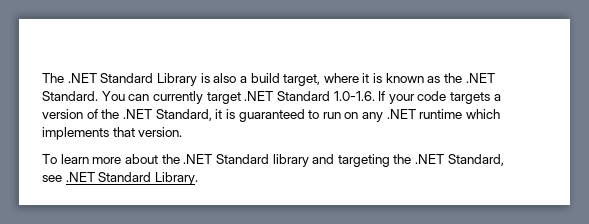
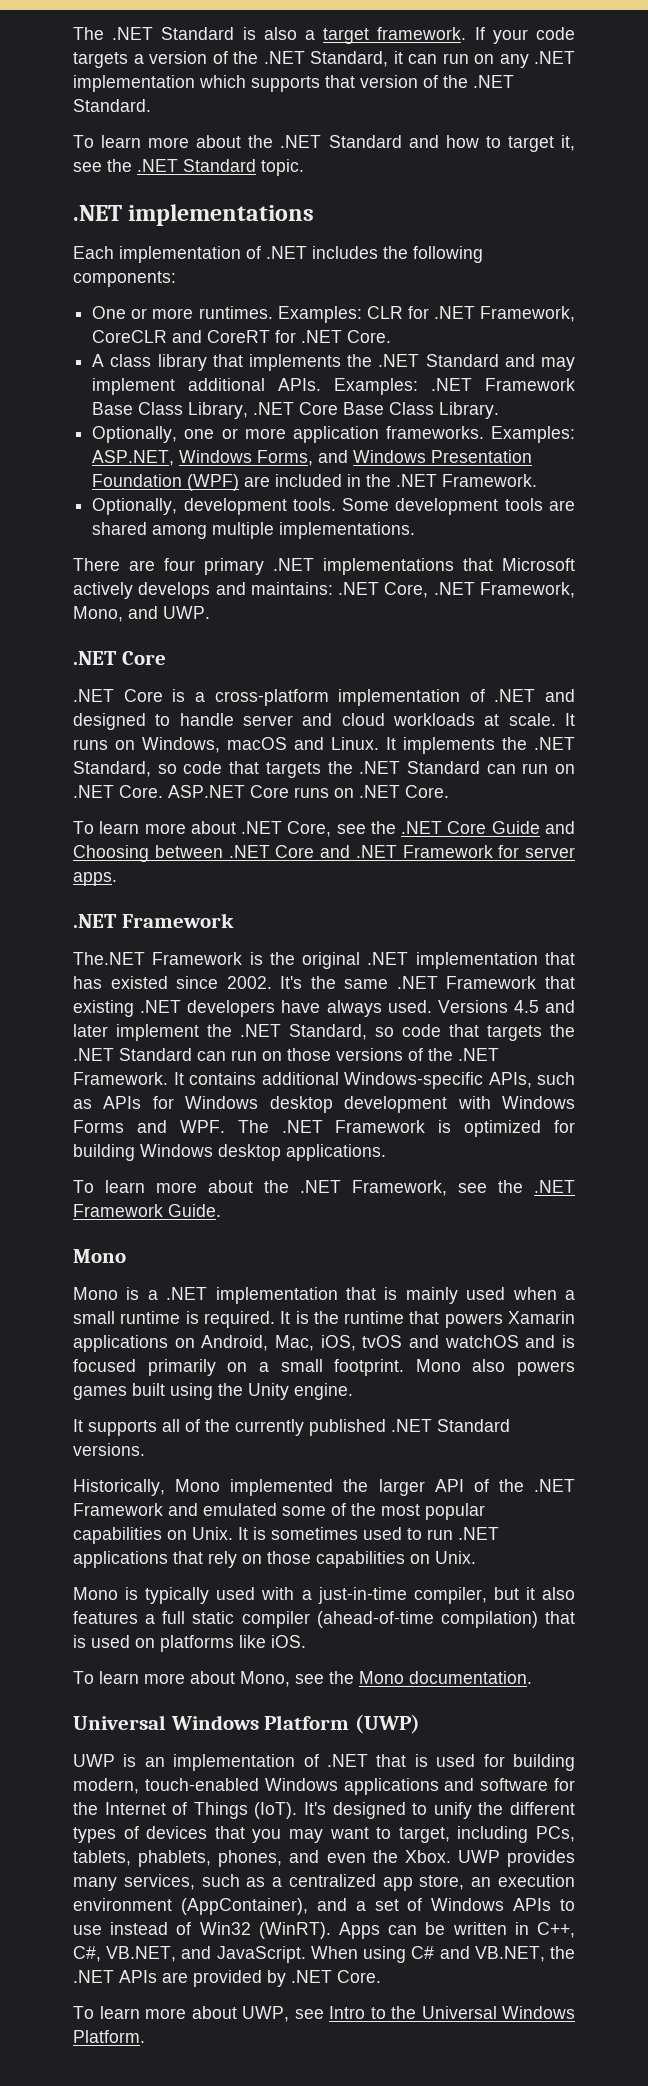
[156,73,197,86] Library -> (235, 33) none
[250,73,495,86] [42,91,375,104] build target, where it is known as the .NET Standard. You can currently target .NET Standard 1.0-1.6. -> [323,27,467,44] target framework.
[225,109,320,122] is guaranteed to -> [408,54,437,64] can
[419,109,501,119] [42,127,183,140] runtime which implements that version. -> [73,75,514,92] [73,99,151,112] implementation which supports that version of the .NET Standard.
[272,154,504,167] [42,172,198,185] library and targeting the .NET Standard, see .NET Standard Library. -> [408,135,575,152] [73,159,304,176] [73,204,315,226] [73,246,483,263] [73,271,176,287] [92,306,575,323] [92,330,392,343] [92,354,576,371] [92,378,575,395] [92,402,500,419] [92,426,575,443] [92,450,533,466] [92,474,538,491] [92,498,576,515] [92,522,416,539] [73,558,575,575] [73,582,575,599] [73,606,210,622] [73,651,166,665] [73,689,575,706] [73,713,575,730] [73,737,575,754] [73,761,575,778] [73,785,449,798] [73,821,575,837] [73,845,575,862] [73,872,117,886] [73,913,234,928] [73,952,575,969] [73,976,575,989] [73,1000,575,1017] [73,1024,575,1041] [73,1048,499,1061] [73,1072,575,1089] [73,1096,575,1113] [73,1120,575,1137] [73,1144,386,1161] [73,1180,575,1196] [73,1204,221,1217] [73,1249,126,1263] [73,1287,575,1304] [73,1311,576,1328] [73,1335,575,1352] [73,1359,575,1376] [73,1383,353,1400] [73,1419,510,1436] [73,1443,145,1456] [73,1479,575,1496] [73,1503,485,1520] [73,1527,499,1544] [73,1551,476,1568] [73,1587,575,1604] [73,1611,575,1628] [73,1635,306,1652] [73,1671,532,1687] [73,1714,420,1734] [73,1754,575,1771] [73,1778,575,1795] [73,1802,575,1819] [73,1826,575,1843] [73,1850,575,1867] [73,1874,575,1891] [73,1898,575,1915] [73,1922,575,1939] [73,1946,575,1963] [73,1970,381,1987] [73,2006,575,2022] [73,2030,145,2043] and how to target it, see the .NET Standard topic. // .NET implementations // Each implementation of .NET includes the following components: // One or more runtimes. Examples: CLR for .NET Framework, CoreCLR and CoreRT for .NET Core. // A class library that implements the .NET Standard and may implement additional APIs. Examples: .NET Framework Base Class Library, .NET Core Base Class Library. // Optionally, one or more application frameworks. Examples: ASP.NET, Windows Forms, and Windows Presentation Foundation (WPF) are included in the .NET Framework. // Optionally, development tools. Some development tools are shared among multiple implementations. // There are four primary .NET implementations that Microsoft actively develops and maintains: .NET Core, .NET Framework, Mono, and UWP. // .NET Core // .NET Core is a cross-platform implementation of .NET and designed to handle server and cloud workloads at scale. It runs on Windows, macOS and Linux. It implements the .NET Standard, so code that targets the .NET Standard can run on .NET Core. ASP.NET Core runs on .NET Core. // To learn more about .NET Core, see the .NET Core Guide and Choosing between .NET Core and .NET Framework for server apps. // .NET Framework // The.NET Framework is the original .NET implementation that has existed since 2002. It's the same .NET Framework that existing .NET developers have always used. Versions 4.5 and later implement the .NET Standard, so code that targets the .NET Standard can run on those versions of the .NET Framework. It contains additional Windows-specific APIs, such as APIs for Windows desktop development with Windows Forms and WPF. The .NET Framework is optimized for building Windows desktop applications. // To learn more about the .NET Framework, see the .NET Framework Guide. // Mono // Mono is a .NET implementation that is mainly used when a small runtime is required. It is the runtime that powers Xamarin applications on Android, Mac, iOS, tvOS and watchOS and is focused primarily on a small footprint. Mono also powers games built using the Unity engine. // It supports all of the currently published .NET Standard versions. // Historically, Mono implemented the larger API of the .NET Framework and emulated some of the most popular capabilities on Unix. It is sometimes used to run .NET applications that rely on those capabilities on Unix. // Mono is typically used with a just-in-time compiler, but it also features a full static compiler (ahead-of-time compilation) that is used on platforms like iOS. // To learn more about Mono, see the Mono documentation. // Universal Windows Platform (UWP) // UWP is an implementation of .NET that is used for building modern, touch-enabled Windows applications and software for the Internet of Things (IoT). It's designed to unify the different types of devices that you may want to target, including PCs, tablets, phablets, phones, and even the Xbox. UWP provides many services, such as a centralized app store, an execution environment (AppContainer), and a set of Windows APIs to use instead of Win32 (WinRT). Apps can be written in C++, C#, VB.NET, and JavaScript. When using C# and VB.NET, the .NET APIs are provided by .NET Core. // To learn more about UWP, see Intro to the Universal Windows Platform.

